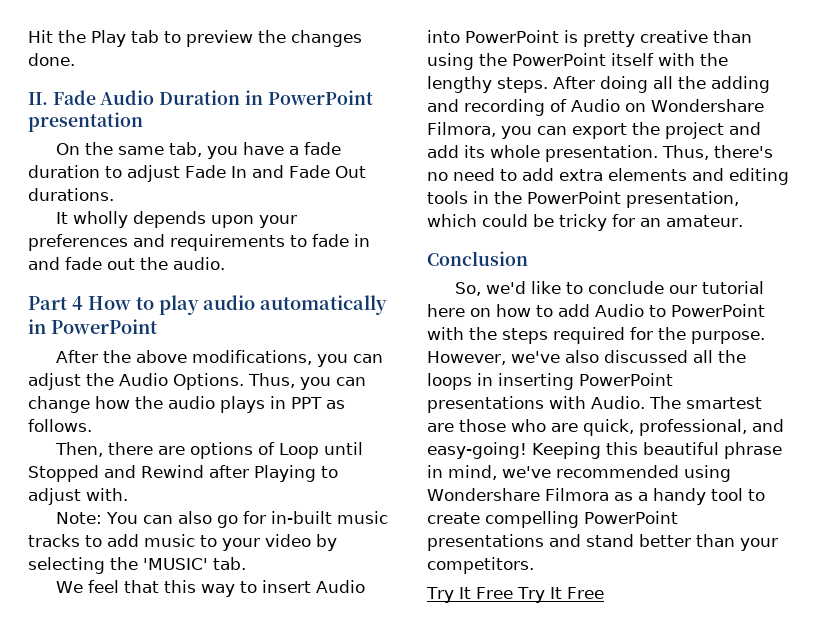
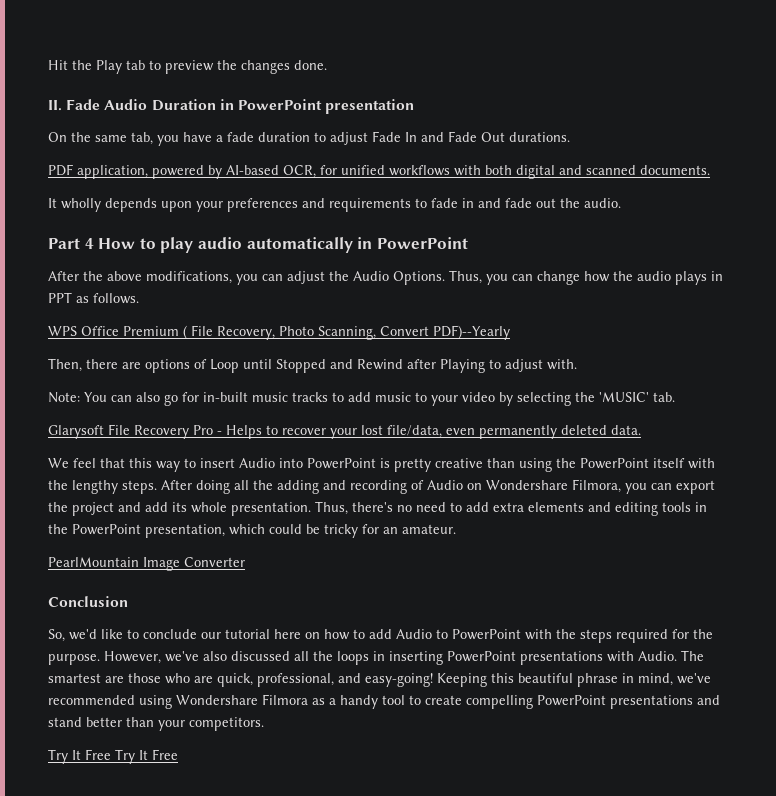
(114, 194) none -> [48,164,710,179] // PDF application, powered by AI-based OCR, for unified workflows with both digital and scanned documents.
(92, 425) none -> [48,325,510,340] // WPS Office Premium ( File Recovery, Photo Scanning, Convert PDF)--Yearly
(246, 563) none -> [48,424,641,439] // Glarysoft File Recovery Pro - Helps to recover your lost file/data, even permanently deleted data.
(743, 221) none -> [48,557,245,571] // PearlMountain Image Converter

